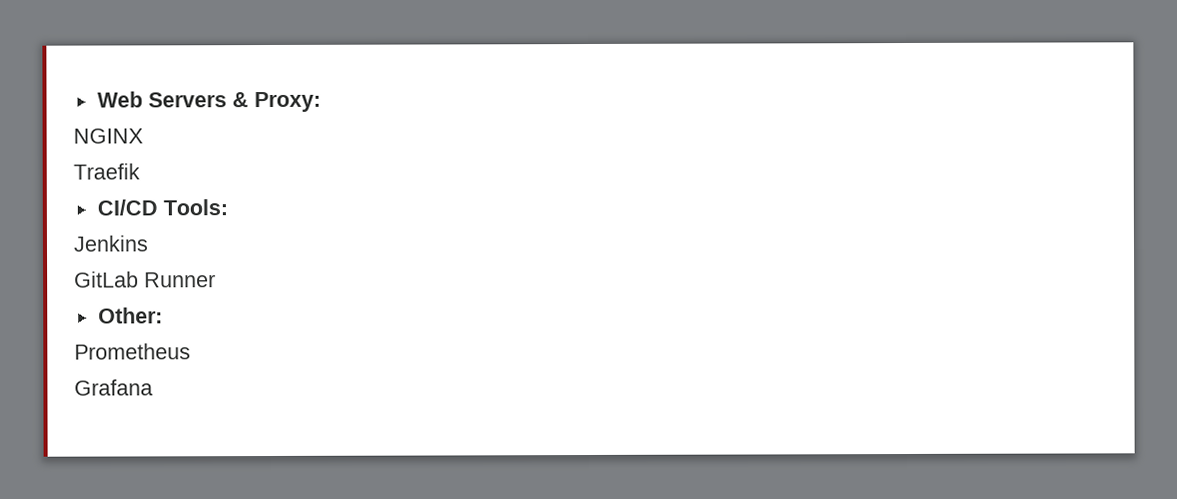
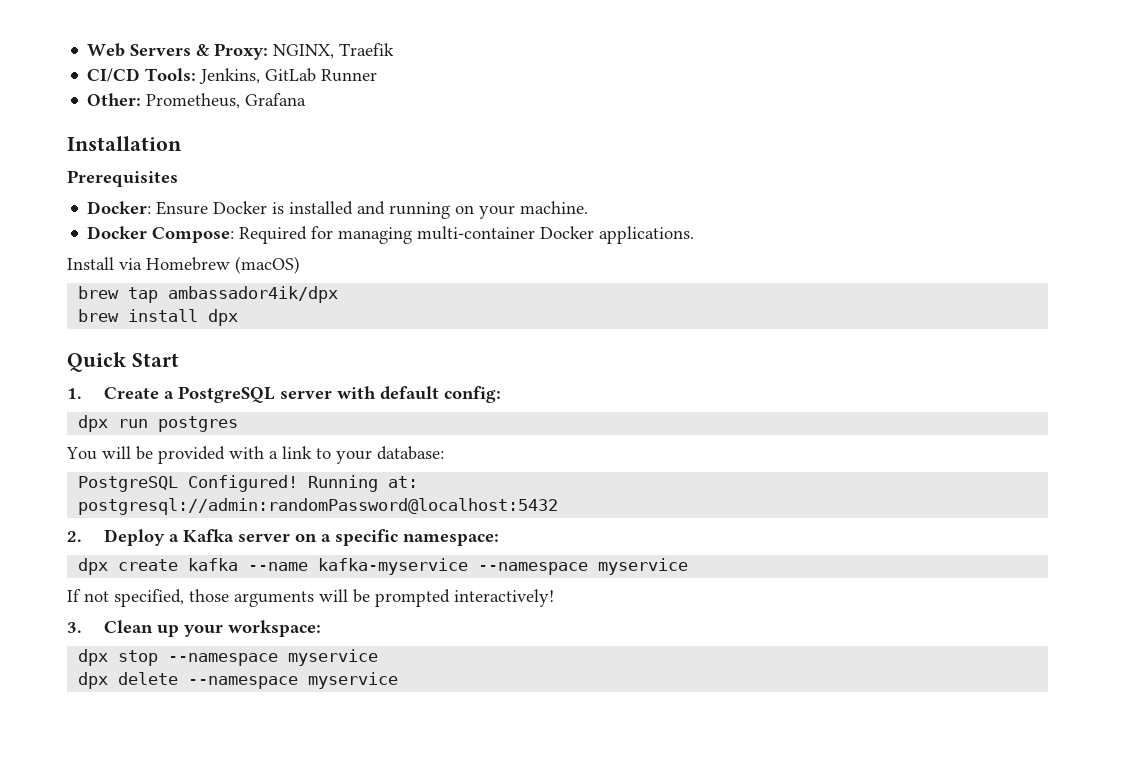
[73,128,143,144] // NGINX // -> [273,44,335,59] NGINX,
[73,235,149,252] // Jenkins // -> [199,68,261,84] Jenkins,
[74,343,191,360] [74,379,153,396] // Prometheus // Grafana -> [146,93,307,109] [67,136,182,151] [67,170,178,187] [87,201,589,219] [87,226,695,244] [67,256,300,274] [78,286,339,303] [78,309,239,326] [67,352,179,372] [67,386,501,403] [78,415,239,432] [66,446,444,464] [78,475,419,492] [78,498,559,515] [67,529,499,546] [78,558,689,575] [67,589,554,607] [67,620,321,637] [78,649,379,666] [78,672,399,689] Prometheus, Grafana // Installation // Prerequisites // Docker: Ensure Docker is installed and running on your machine. // Docker Compose: Required for managing multi-container Docker applications. // Install via Homebrew (macOS) // brew tap ambassador4ik/dpx // brew install dpx // Quick Start // 1. Create a PostgreSQL server with default config: // dpx run postgres // You will be provided with a link to your database: // PostgreSQL Configured! Running at: // postgresql://admin:randomPassword@localhost:5432 // 2. Deploy a Kafka server on a specific namespace: // dpx create kafka --name kafka-myservice --namespace myservice // If not specified, those arguments will be prompted interactively! // 3. Clean up your workspace: // dpx stop --namespace myservice // dpx delete --namespace myservice

